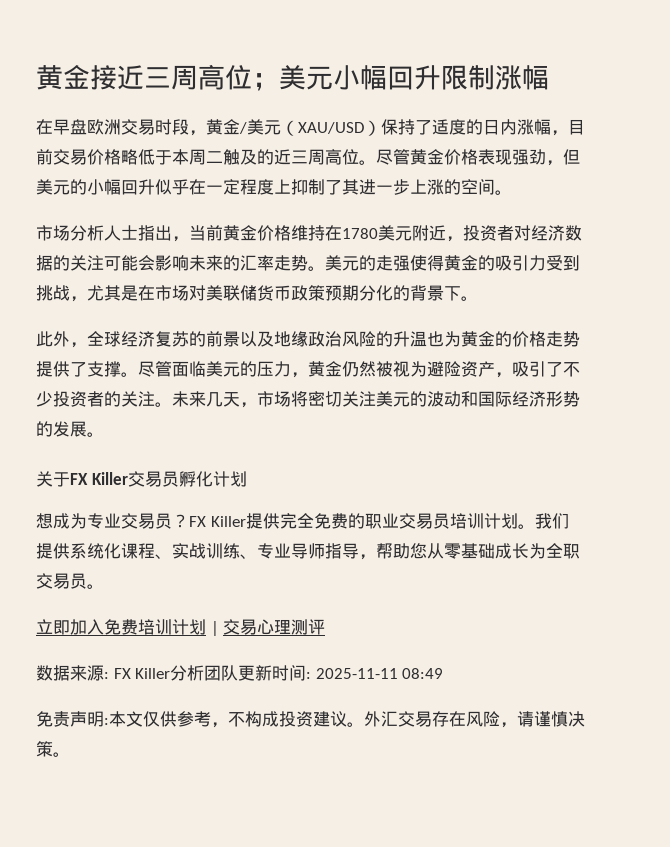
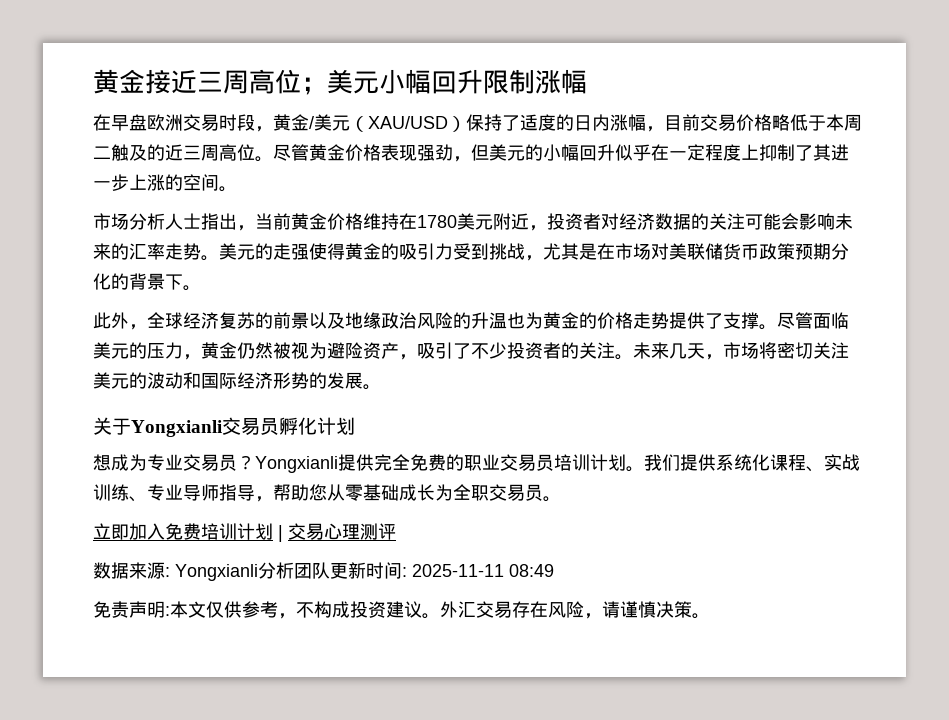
[70,472,128,485] FX Killer -> [131,420,222,437] Yongxianli
[189,516,246,527] FX Killer -> [255,456,338,473] Yongxianli
[113,668,171,679] FX Killer -> [175,564,258,581] Yongxianli

